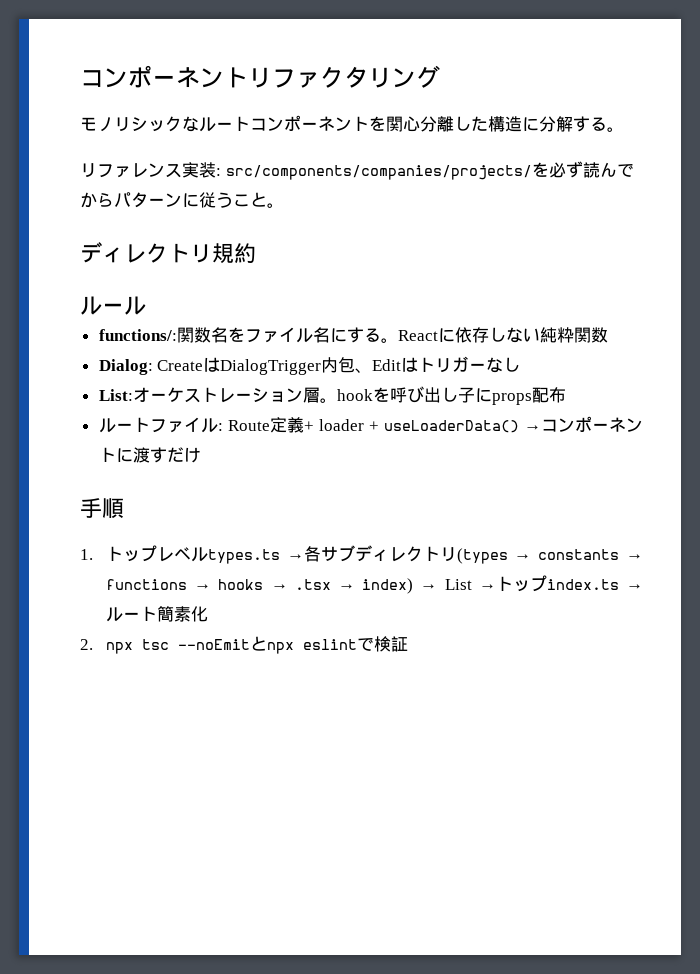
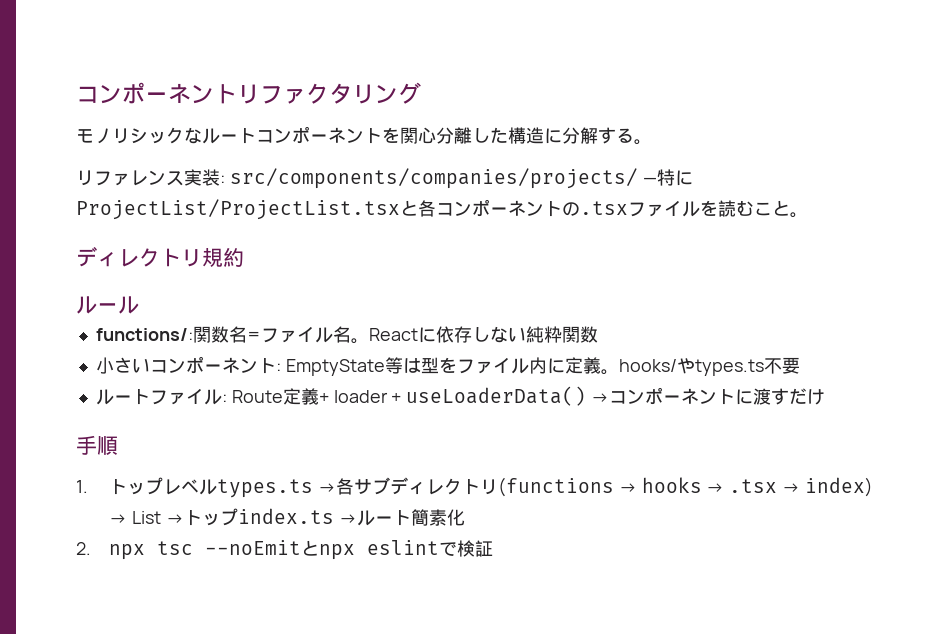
[531,161,634,178] [80,192,233,208] を必ず読んでからパターンに従う -> [642,169,693,186] [76,199,754,220] —特にProjectList/ProjectList.tsxと各コンポーネントの.tsxファイルを読む
[227,327,245,342] を -> [246,331,261,341] =
[329,327,381,343] にする -> (351, 334) none
[98,356,521,375] [98,386,566,405] Dialog: CreateはDialogTrigger内包、Editはトリガーなし // List:オーケストレーション層。hookを呼び出し子にprops配布 -> [95,356,800,376] 小さいコンポーネント: EmptyState等は型をファイル内に定義。hooks/やtypes.ts不要
[456,548,644,564] [105,579,187,590] (types → constants → functions -> [497,477,614,497] (functions

